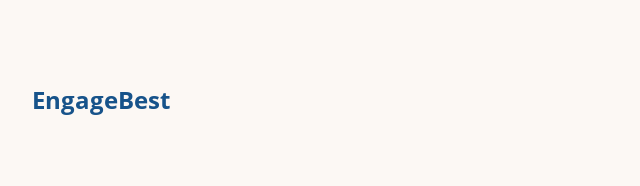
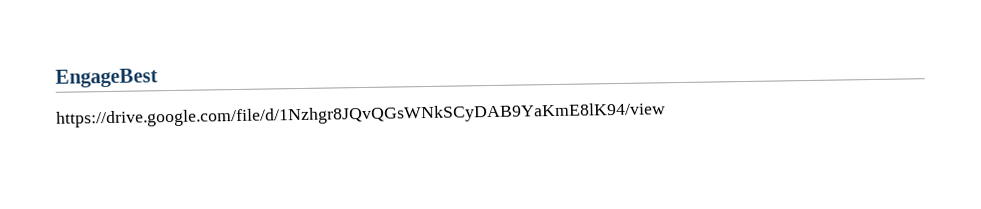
(170, 103) none -> [56,102,666,128] // https://drive.google.com/file/d/1Nzhgr8JQvQGsWNkSCyDAB9YaKmE8lK94/view

